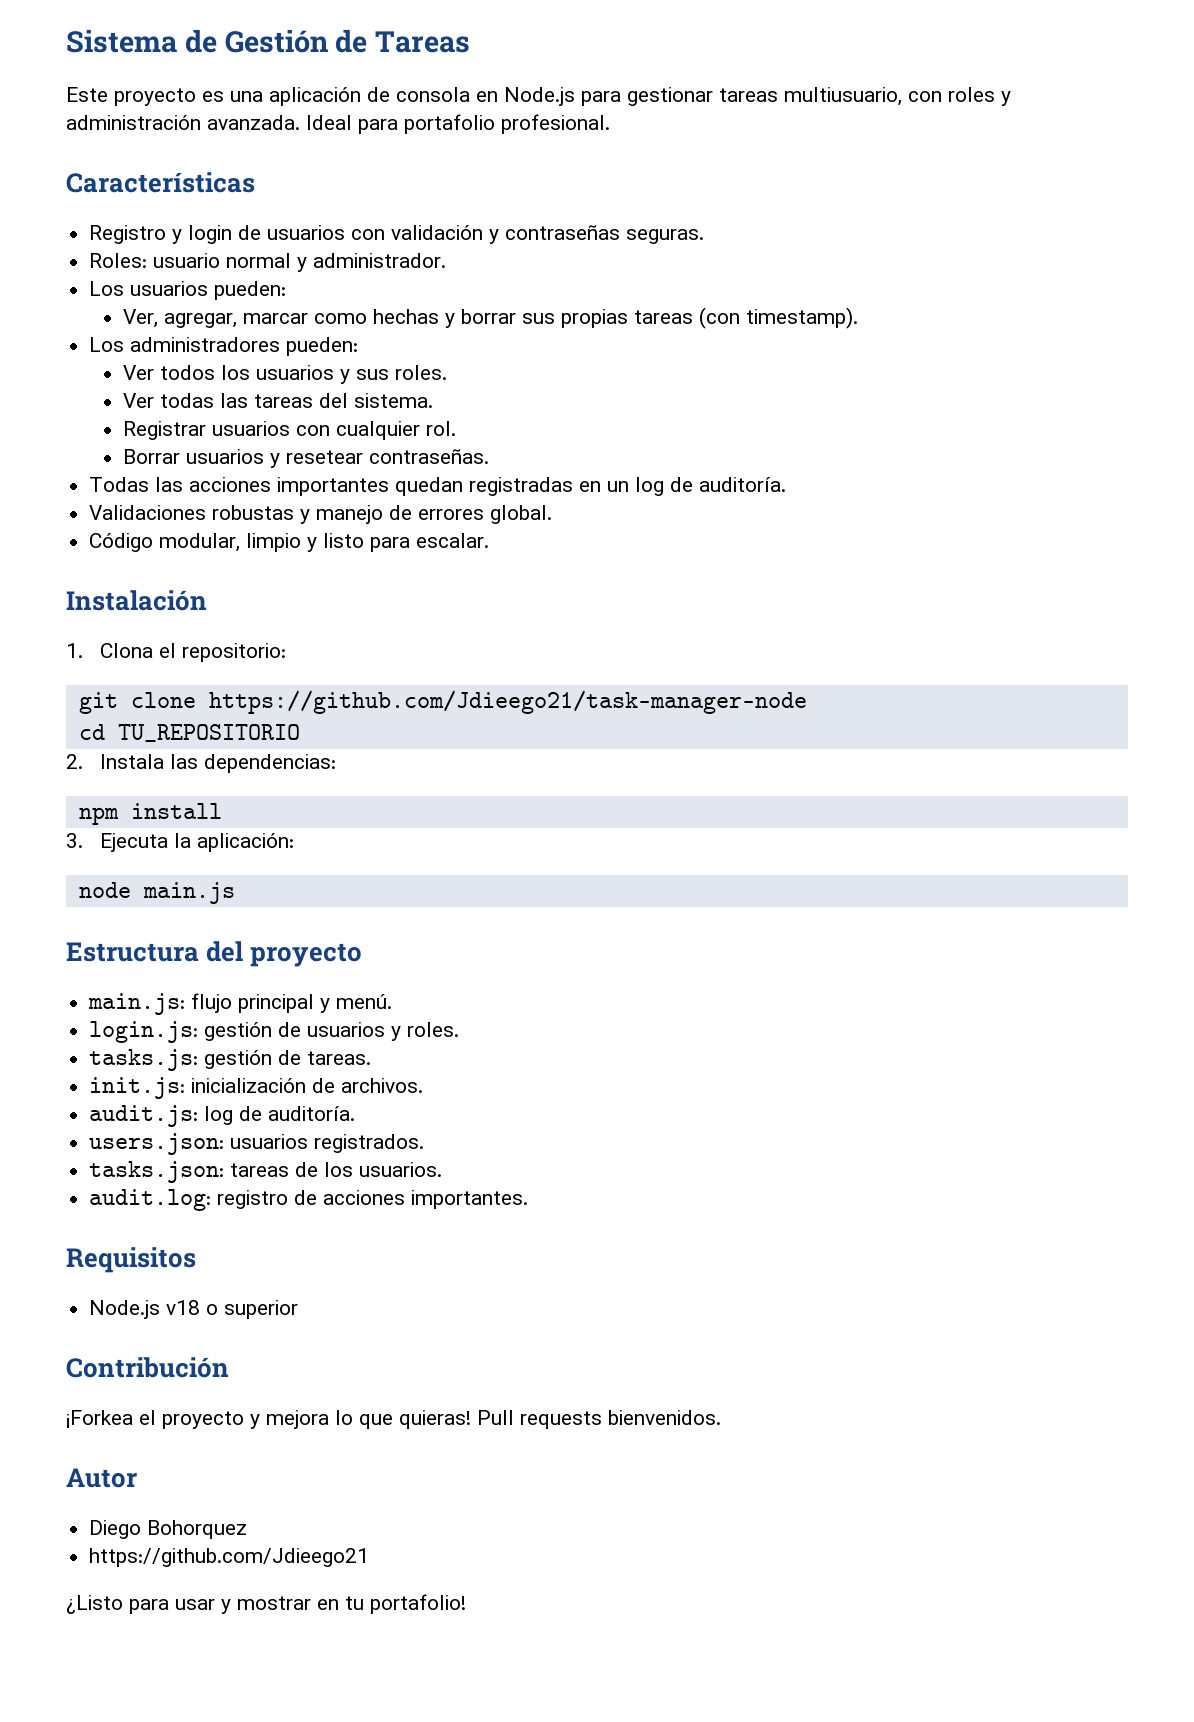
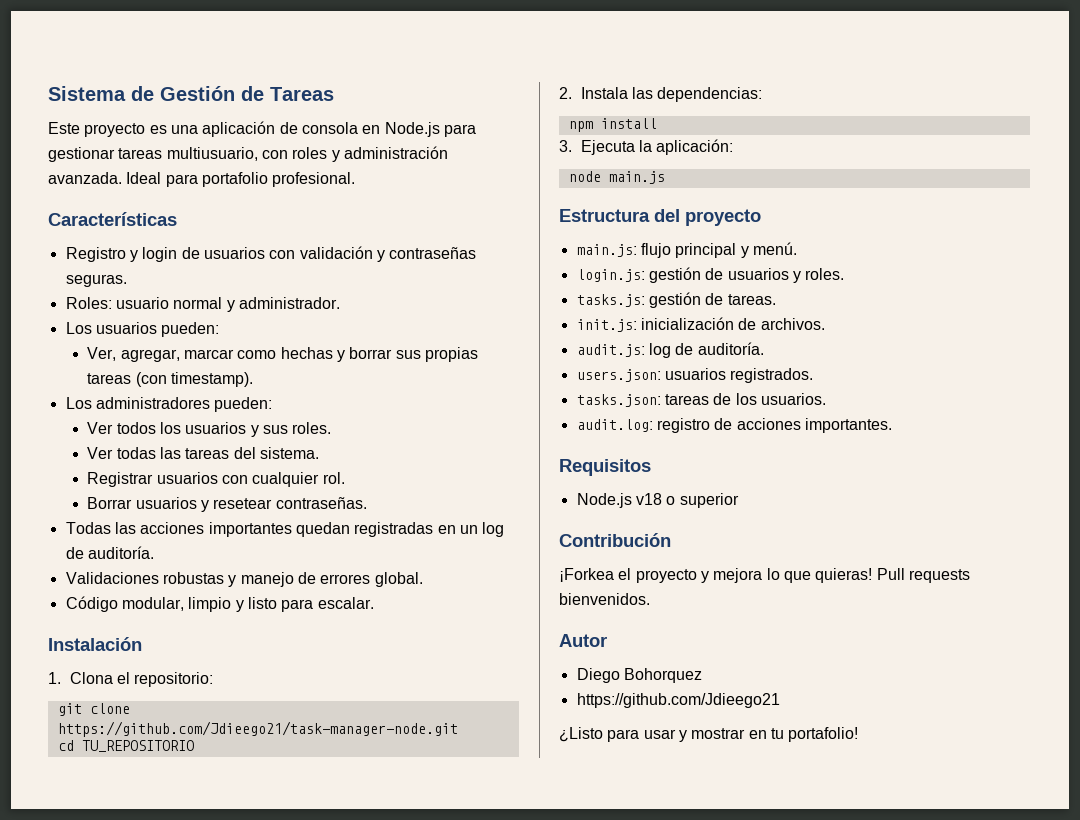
[208,690,807,714] https://github.com/Jdieego21/task-manager-node -> [57,721,458,737] https://github.com/Jdieego21/task-manager-node.git

